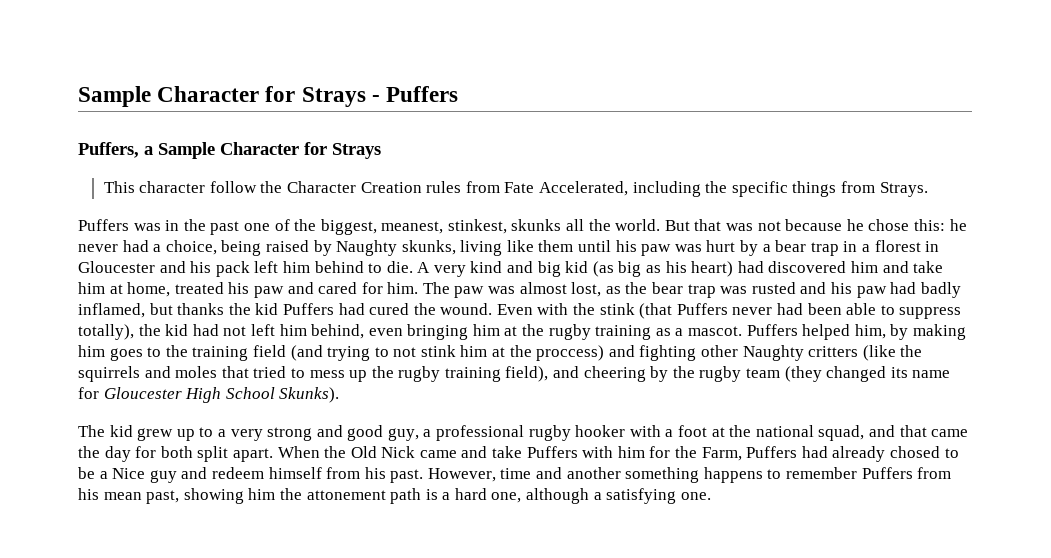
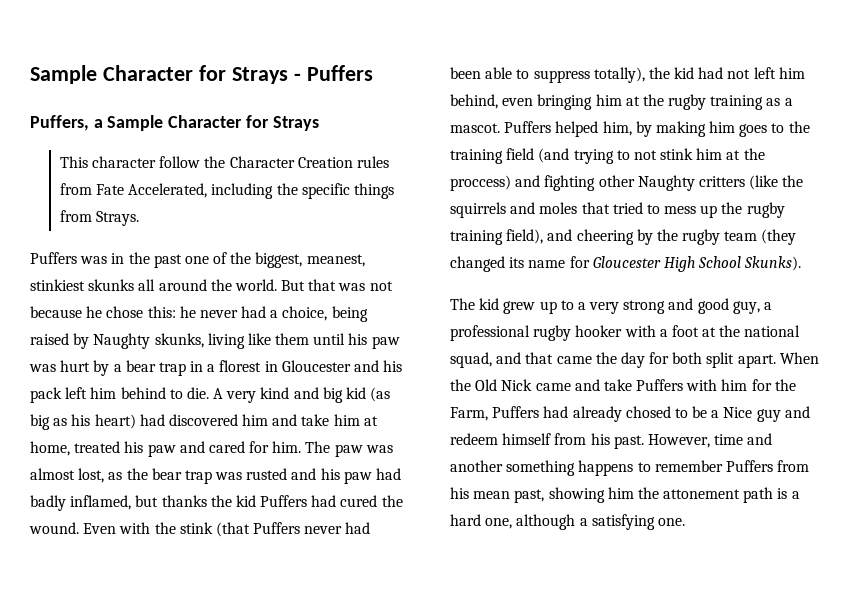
[447,219,507,234] stinkest, -> [30,279,85,291] stinkiest
(585, 225) none -> [158,279,207,291] around

